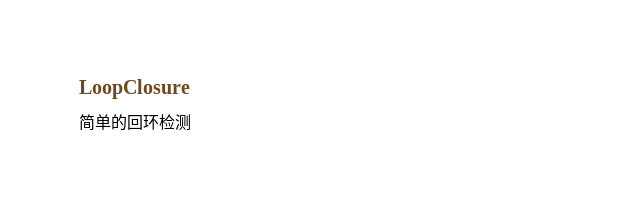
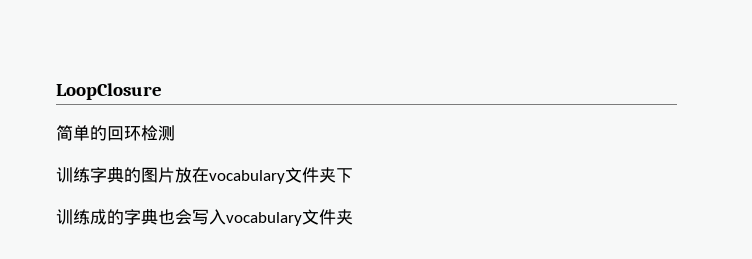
(191, 122) none -> [56,167,353,184] [56,209,353,226] // 训练字典的图片放在vocabulary文件夹下 // 训练成的字典也会写入vocabulary文件夹

